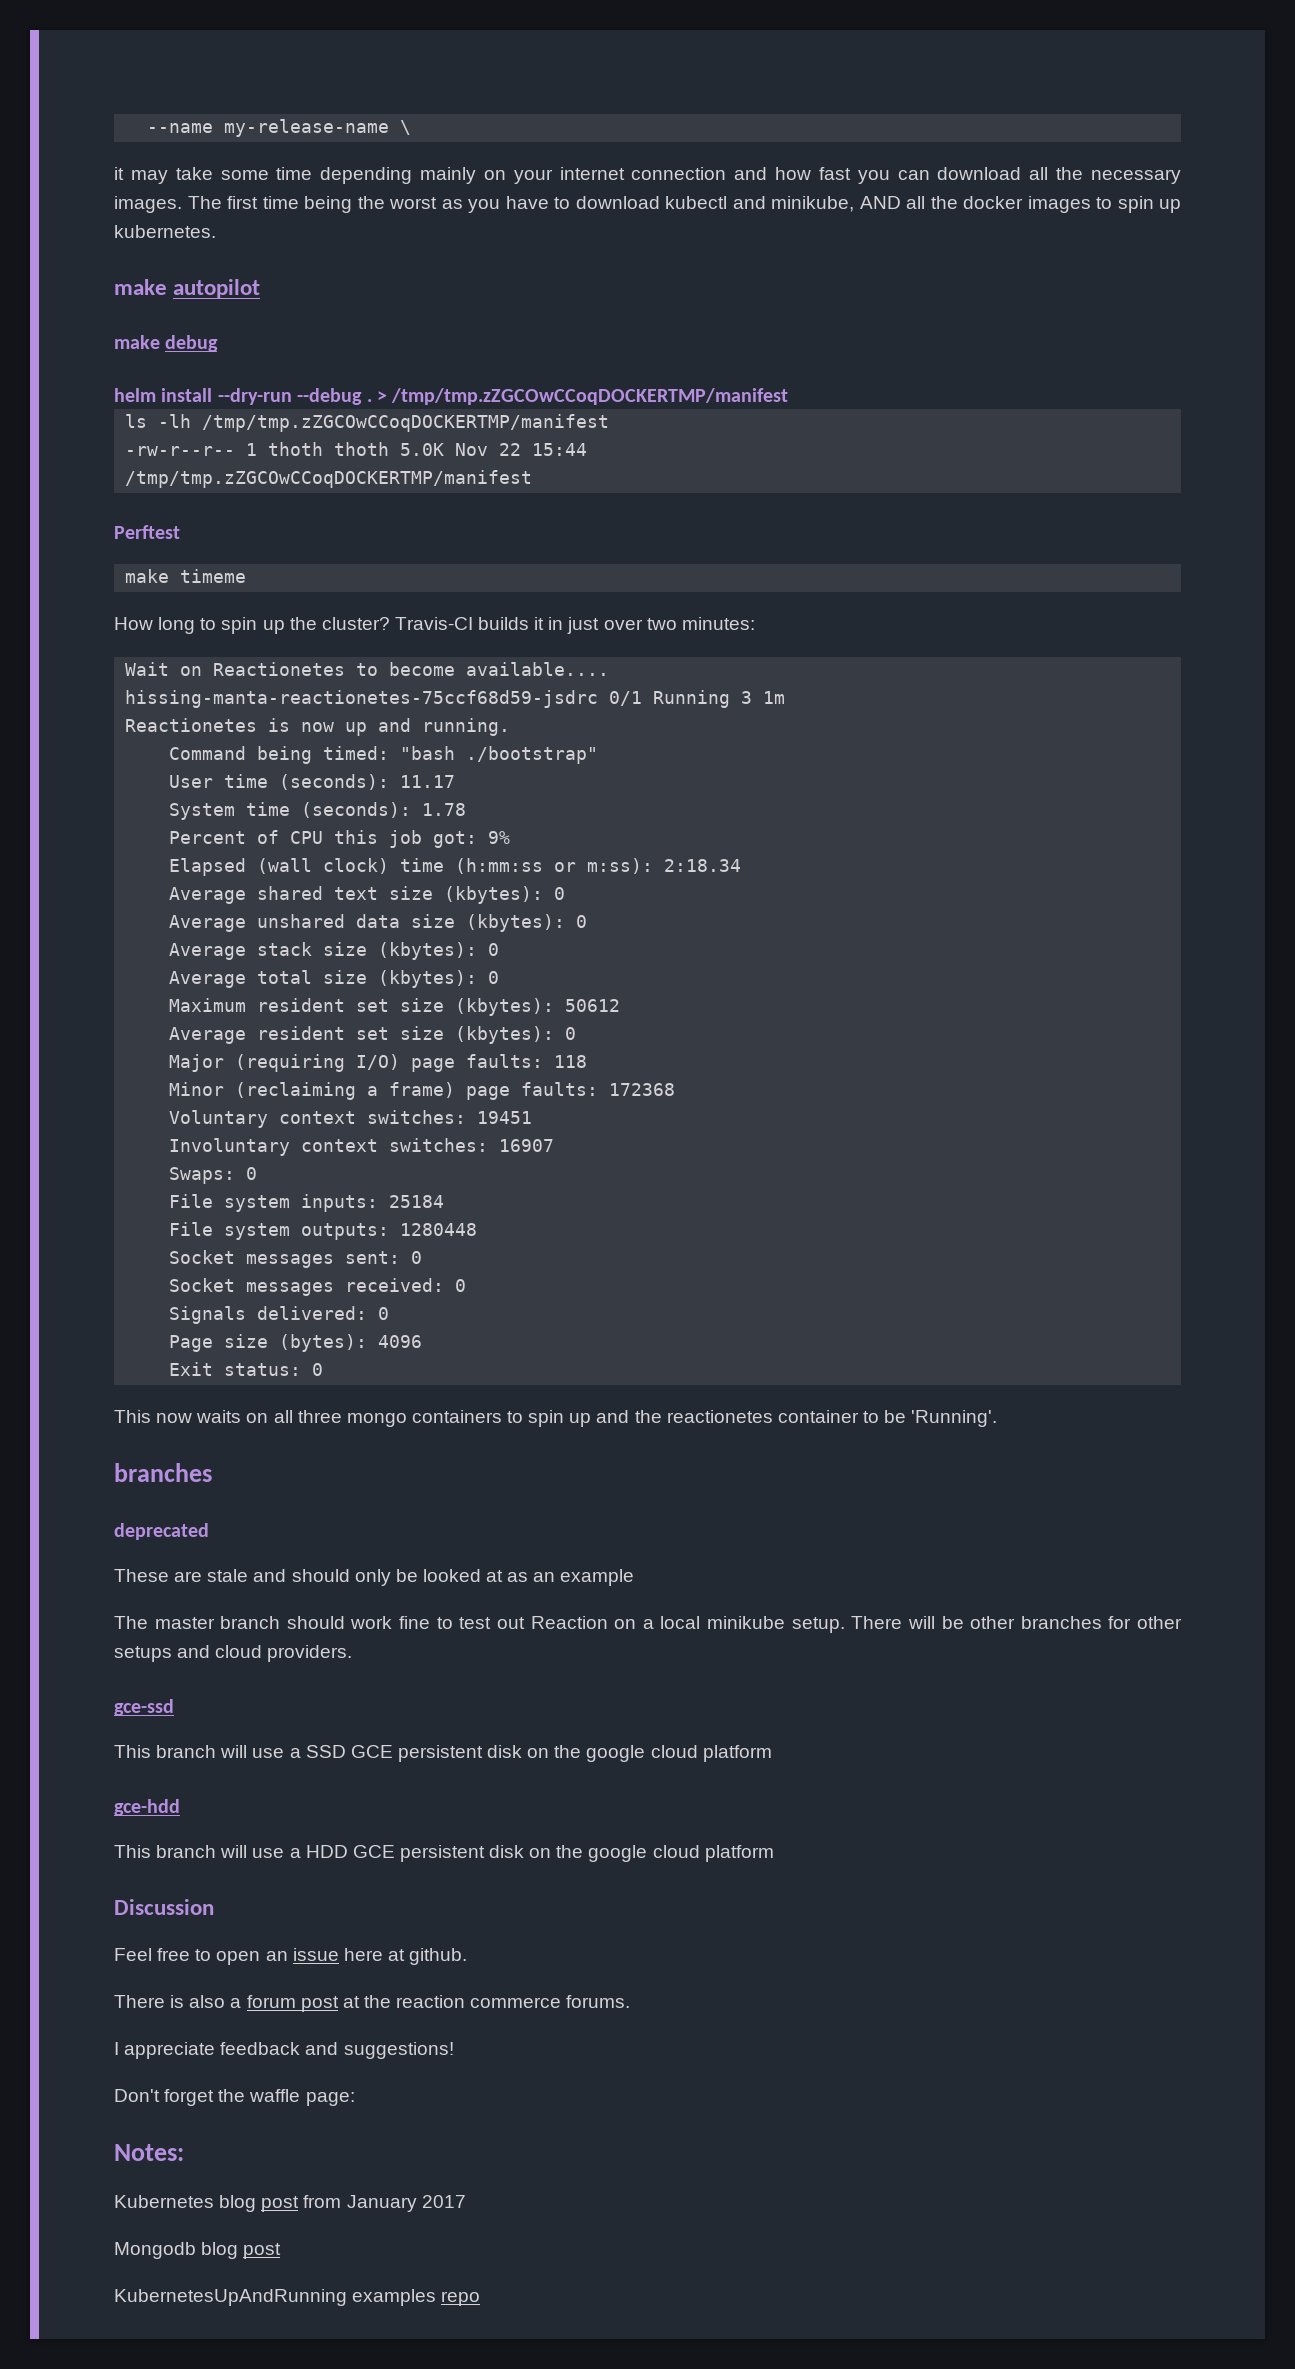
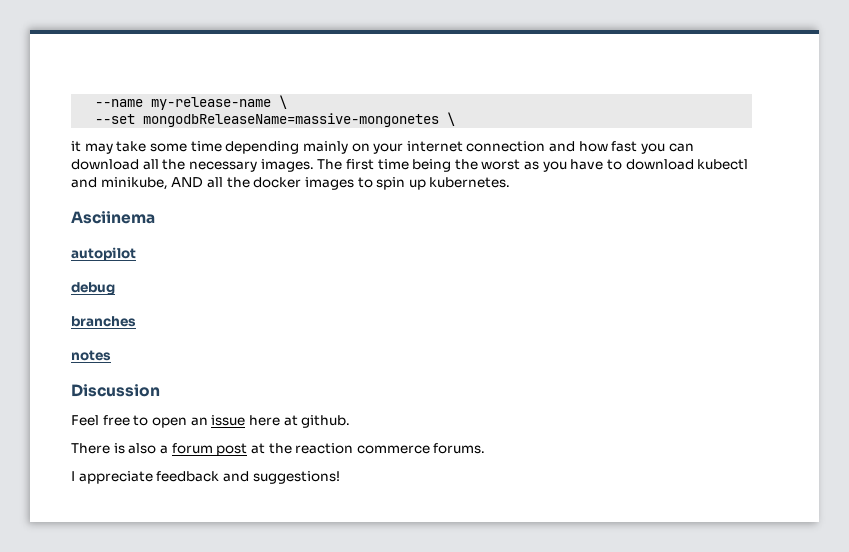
(412, 127) none -> [95,112,456,127] // --set mongodbReleaseName=massive-mongonetes \
[114,279,167,295] make -> [71,211,155,224] Asciinema //
[114,335,160,349] make -> (136, 254) none
[114,388,789,405] [125,414,610,432] [125,442,588,456] [125,470,533,488] [114,525,180,539] [125,569,247,583] [114,617,755,634] [125,662,610,676] [125,690,786,708] [125,718,511,736] [169,746,599,764] [169,774,456,790] [169,802,467,820] [169,830,511,848] [169,858,742,876] [169,886,566,904] [169,914,588,932] [169,942,500,960] [169,970,500,988] [169,998,621,1016] [169,1026,577,1044] [169,1054,588,1072] [169,1082,676,1100] [169,1110,533,1128] [169,1138,555,1156] [169,1167,258,1184] [169,1194,445,1212] [169,1222,478,1240] [169,1250,423,1268] [169,1278,467,1296] [169,1306,390,1324] [169,1334,423,1352] [169,1362,324,1376] [114,1410,998,1427] [114,1463,212,1482] [114,1523,209,1540] [114,1569,635,1586] [114,1616,1182,1633] [114,1645,353,1662] [114,1699,174,1716] [114,1745,772,1762] [114,1799,180,1816] [114,1845,774,1862] helm install --dry-run --debug . > /tmp/tmp.zZGCOwCCoqDOCKERTMP/manifest // ls -lh /tmp/tmp.zZGCOwCCoqDOCKERTMP/manifest // -rw-r--r-- 1 thoth thoth 5.0K Nov 22 15:44 // /tmp/tmp.zZGCOwCCoqDOCKERTMP/manifest // Perftest // make timeme // How long to spin up the cluster? Travis-CI builds it in just over two minutes: // Wait on Reactionetes to become available.... // hissing-manta-reactionetes-75ccf68d59-jsdrc 0/1 Running 3 1m // Reactionetes is now up and running. // Command being timed: "bash ./bootstrap" // User time (seconds): 11.17 // System time (seconds): 1.78 // Percent of CPU this job got: 9% // Elapsed (wall clock) time (h:mm:ss or m:ss): 2:18.34 // Average shared text size (kbytes): 0 // Average unshared data size (kbytes): 0 // Average stack size (kbytes): 0 // Average total size (kbytes): 0 // Maximum resident set size (kbytes): 50612 // Average resident set size (kbytes): 0 // Major (requiring I/O) page faults: 118 // Minor (reclaiming a frame) page faults: 172368 // Voluntary context switches: 19451 // Involuntary context switches: 16907 // Swaps: 0 // File system inputs: 25184 // File system outputs: 1280448 // Socket messages sent: 0 // Socket messages received: 0 // Signals delivered: 0 // Page size (bytes): 4096 // Exit status: 0 // This now waits on all three mongo containers to spin up and the reactionetes container to be 'Running'. // branches // deprecated // These are stale and should only be looked at as an example // The master branch should work fine to test out Reaction on a local minikube setup. There will be other branches for other setups and cloud providers. // gce-ssd // This branch will use a SSD GCE persistent disk on the google cloud platform // gce-hdd // This branch will use a HDD GCE persistent disk on the google cloud platform -> [71,316,136,327] [71,350,111,361] branches // notes
[114,2089,355,2106] [114,2144,184,2161] [114,2195,466,2212] [114,2242,282,2259] [114,2289,481,2306] // Don't forget the waffle page: // Notes: // Kubernetes blog post from January 2017 // Mongodb blog post // KubernetesUpAndRunning examples repo -> (340, 477) none

